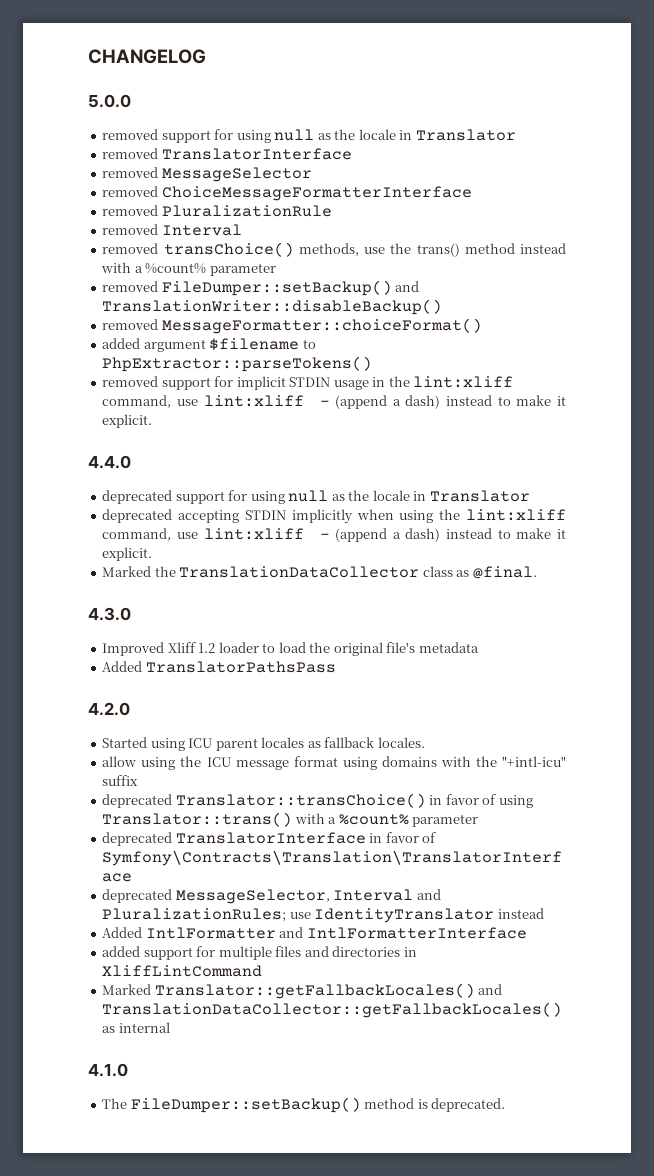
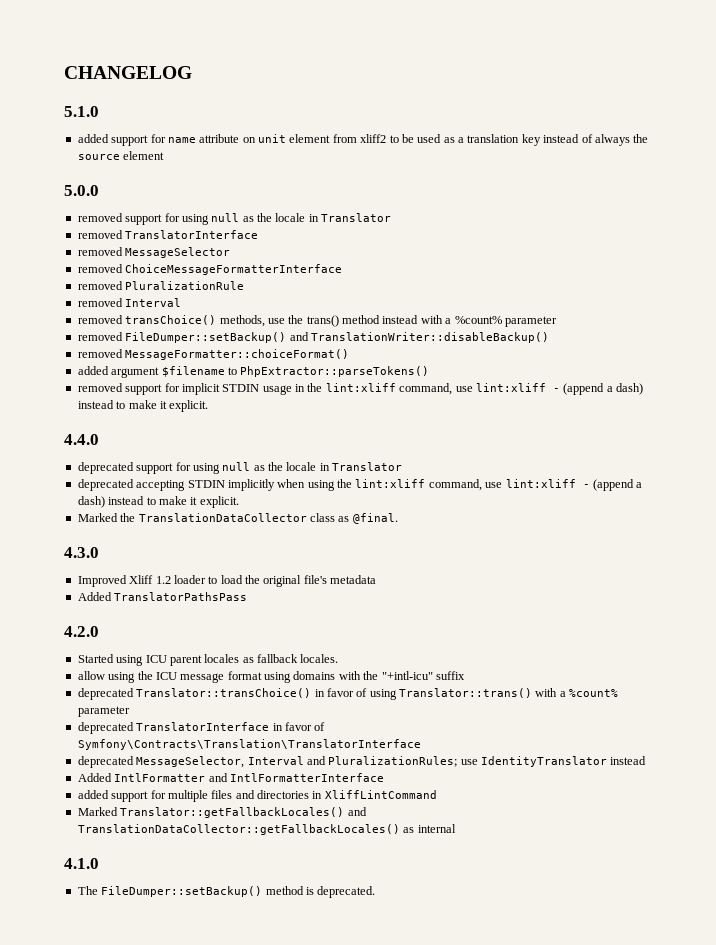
(206, 56) none -> [64,106,99,117] [77,134,649,146] [77,151,165,160] // 5.1.0 // added support for name attribute on unit element from xliff2 to be used as a translation key instead of always the source element

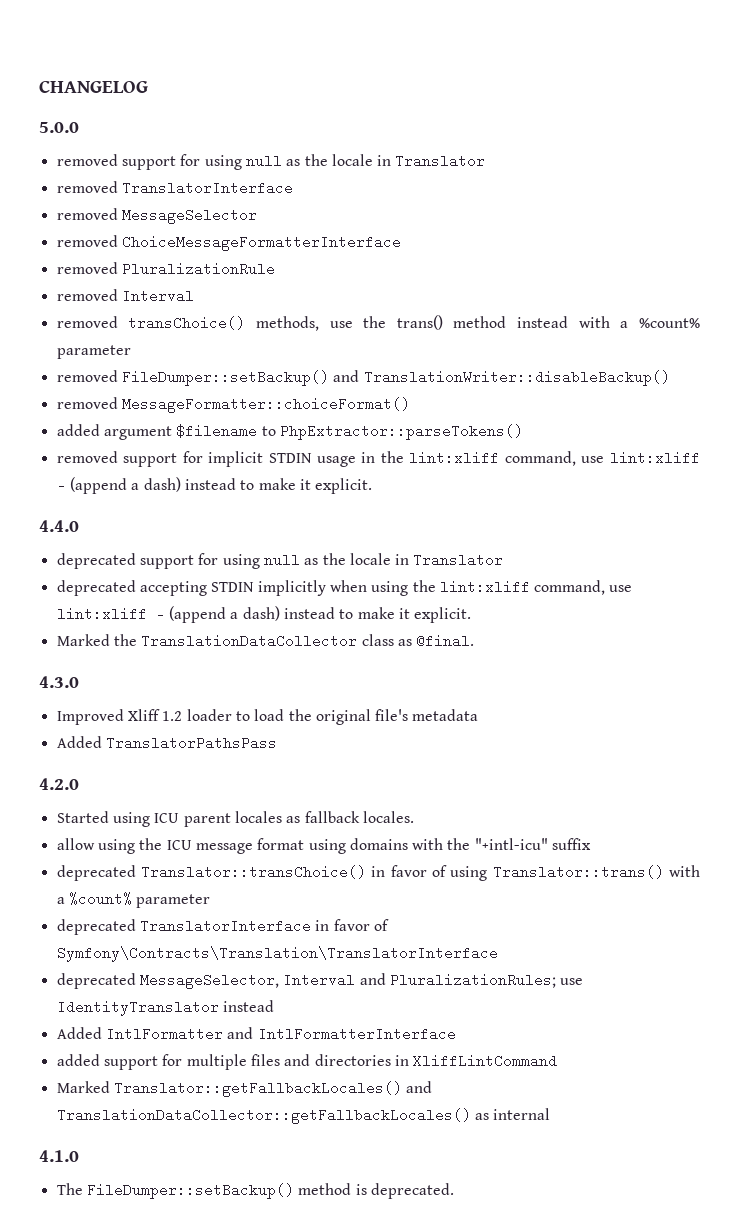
[64,106,99,117] [77,134,649,146] [77,151,165,160] // 5.1.0 // added support for name attribute on unit element from xliff2 to be used as a translation key instead of always the source element -> (148, 86) none

